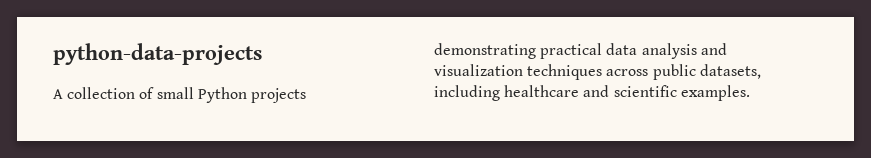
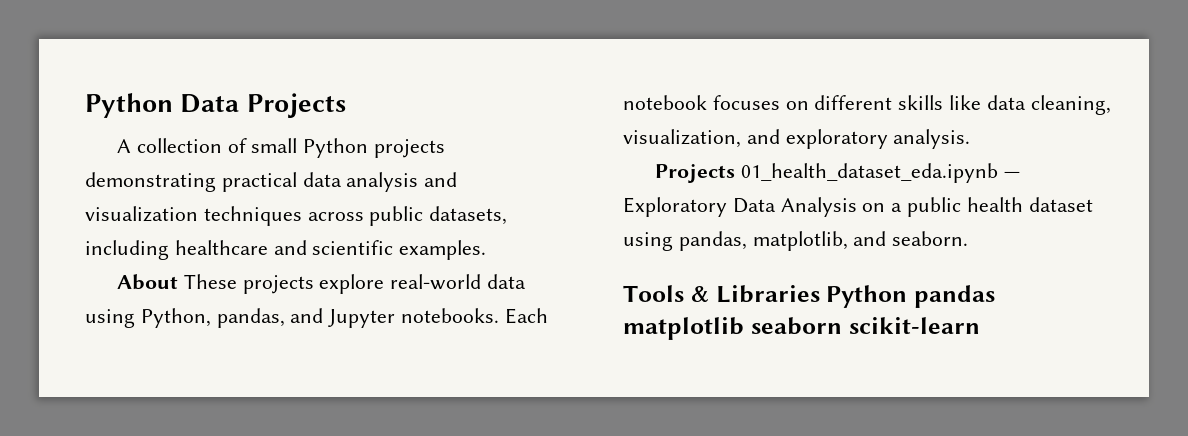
[53,43,262,65] python-data-projects -> [85,93,346,118] Python Data Projects
(750, 93) none -> [117,274,527,294] [85,308,548,328] [623,95,1111,115] [623,129,971,149] [655,163,1020,183] [623,197,1093,217] [623,231,969,251] [623,285,995,308] [623,317,980,340] // About These projects explore real-world data using Python, pandas, and Jupyter notebooks. Each notebook focuses on different skills like data cleaning, visualization, and exploratory analysis. // Projects 01_health_dataset_eda.ipynb — Exploratory Data Analysis on a public health dataset using pandas, matplotlib, and seaborn. // Tools & Libraries Python pandas matplotlib seaborn scikit-learn

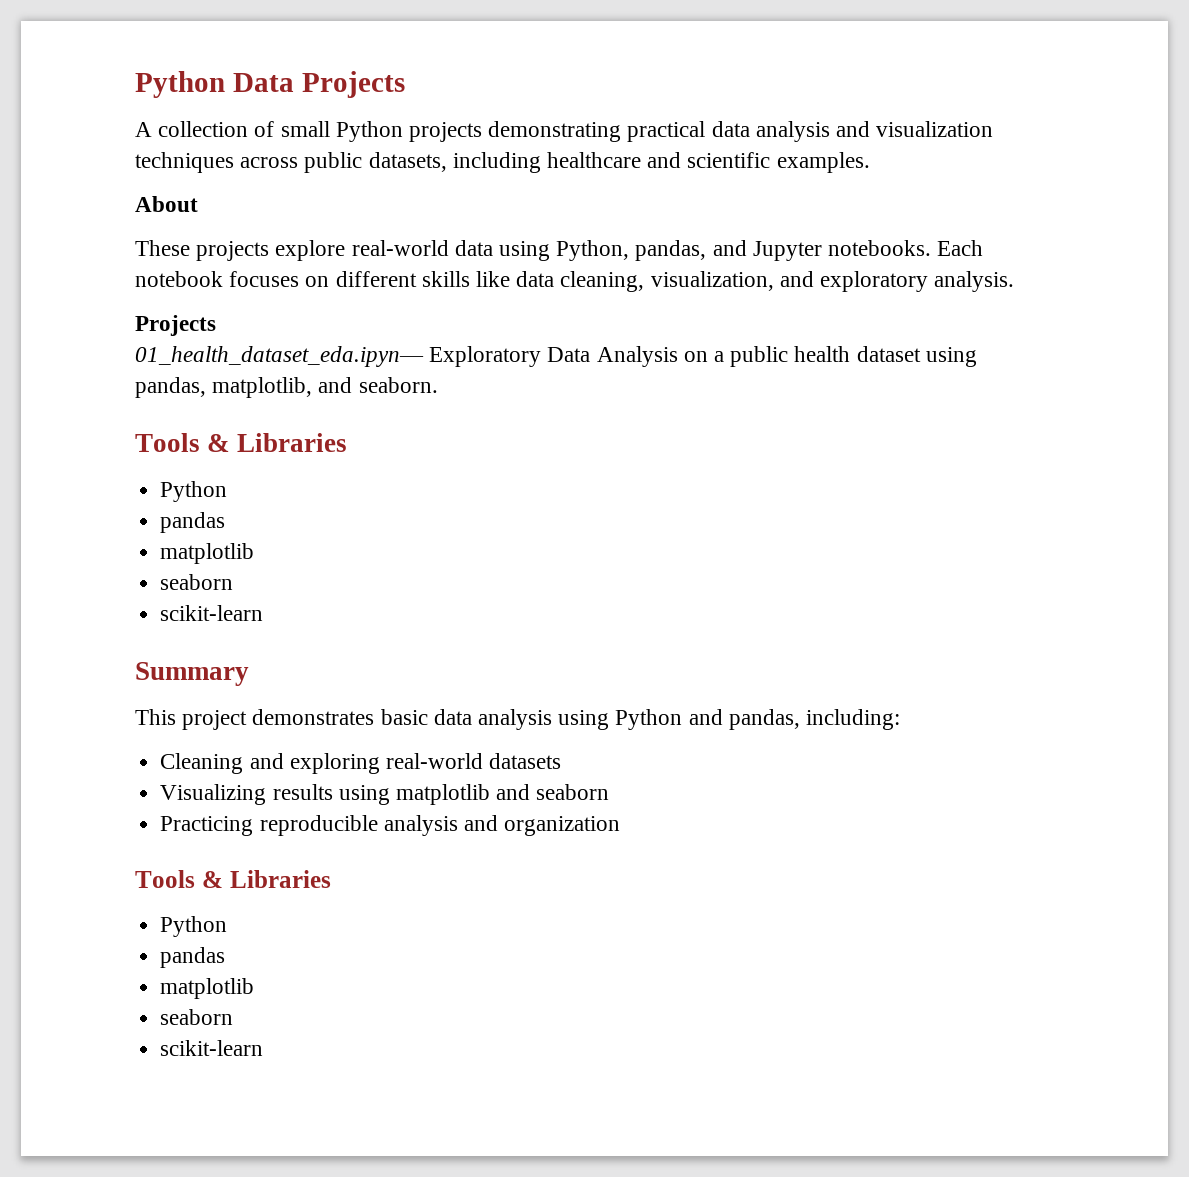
(179, 282) none -> (198, 204) //
[740,163,1020,183] 01_health_dataset_eda.ipynb — -> [135,346,424,367] // 01_health_dataset_eda.ipyn—
[826,285,995,308] [623,317,980,340] Python pandas matplotlib seaborn scikit-learn -> [160,481,228,502] [160,512,226,533] [160,543,255,564] [160,574,234,590] [160,605,264,621] [135,662,249,686] [135,709,901,730] [160,753,562,774] [160,784,610,805] [160,815,621,836] [135,870,331,888] [160,916,228,937] [160,947,226,968] [160,978,255,999] [160,1009,234,1025] [160,1040,264,1056] // Python // pandas // matplotlib // seaborn // scikit-learn // Summary // This project demonstrates basic data analysis using Python and pandas, including: // Cleaning and exploring real-world datasets // Visualizing results using matplotlib and seaborn // Practicing reproducible analysis and organization // Tools & Libraries // Python // pandas // matplotlib // seaborn // scikit-learn

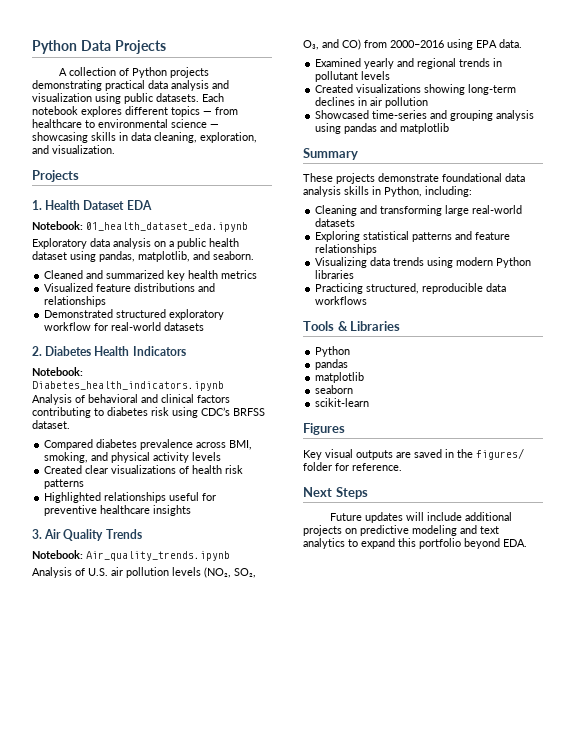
[280,121,330,137] small -> (130, 72) none
[135,152,870,173] [135,196,198,212] [135,240,984,261] [135,271,1015,292] [135,315,216,336] [135,346,678,367] techniques across public datasets, including healthcare and scientific examples. // About // These projects explore real-world data using Python, pandas, and Jupyter notebooks. Each notebook focuses on different skills like data cleaning, visualization, and exploratory analysis. // Projects // 01_health_dataset_eda.ipyn— Exploratory Data Analysis -> [95,93,224,104] [32,106,238,117] [32,119,219,128] [32,132,257,143] [32,145,115,154] [32,170,79,182] [32,200,152,210] [32,221,248,232] [32,238,151,249] using public datasets. Each notebook explores different topics — from healthcare to environmental science — showcasing skills in data cleaning, exploration, and visualization. // Projects // 1. Health Dataset EDA // Notebook: 01_health_dataset_eda.ipynb // Exploratory data analysis
(438, 385) none -> [44,270,258,281] [44,283,216,292] [44,296,107,307] [44,309,225,320] [44,322,205,331] [32,346,186,356] [32,367,83,376] [32,381,224,391] [32,394,230,405] [32,407,265,418] [32,420,70,429] [44,439,253,450] [44,452,222,463] [44,465,244,474] [44,479,85,489] [44,492,217,503] [44,505,192,516] [32,529,142,541] [32,550,230,561] [32,567,256,578] [303,39,522,50] [315,58,503,69] [315,71,391,82] [315,84,517,95] [315,97,429,108] [315,110,535,121] [315,123,450,134] [303,148,358,160] [303,173,525,184] [303,186,472,197] [315,205,523,216] [315,218,356,227] [315,231,511,242] [315,244,378,255] [315,257,532,268] [315,270,355,279] [315,283,507,294] [315,296,368,305] // Cleaned and summarized key health metrics // Visualized feature distributions and relationships // Demonstrated structured exploratory workflow for real-world datasets // 2. Diabetes Health Indicators // Notebook: Diabetes_health_indicators.ipynb // Analysis of behavioral and clinical factors contributing to diabetes risk using CDC’s BRFSS dataset. // Compared diabetes prevalence across BMI, smoking, and physical activity levels // Created clear visualizations of health risk patterns // Highlighted relationships useful for preventive healthcare insights // 3. Air Quality Trends // Notebook: Air_quality_trends.ipynb // Analysis of U.S. air pollution levels (NO₂, SO₂, O₃, and CO) from 2000–2016 using EPA data. // Examined yearly and regional trends in pollutant levels // Created visualizations showing long-term declines in air pollution // Showcased time-series and grouping analysis using pandas and matplotlib // Summary // These projects demonstrate foundational data analysis skills in Python, including: // Cleaning and transforming large real-world datasets // Exploring statistical patterns and feature relationships // Visualizing data trends using modern Python libraries // Practicing structured, reproducible data workflows
[135,662,249,686] [135,709,901,730] [160,753,562,774] [160,784,610,805] [160,815,621,836] [135,870,331,888] [160,916,228,937] [160,947,226,968] [160,978,255,999] [160,1009,234,1025] [160,1040,264,1056] Summary // This project demonstrates basic data analysis using Python and pandas, including: // Cleaning and exploring real-world datasets // Visualizing results using matplotlib and seaborn // Practicing reproducible analysis and organization // Tools & Libraries // Python // pandas // matplotlib // seaborn // scikit-learn -> [303,423,345,435] [303,448,524,460] [303,462,402,471] [303,487,368,499] [330,512,513,523] [303,525,499,536] [303,538,527,549] Figures // Key visual outputs are saved in the figures/ folder for reference. // Next Steps // Future updates will include additional projects on predictive modeling and text analytics to expand this portfolio beyond EDA.

